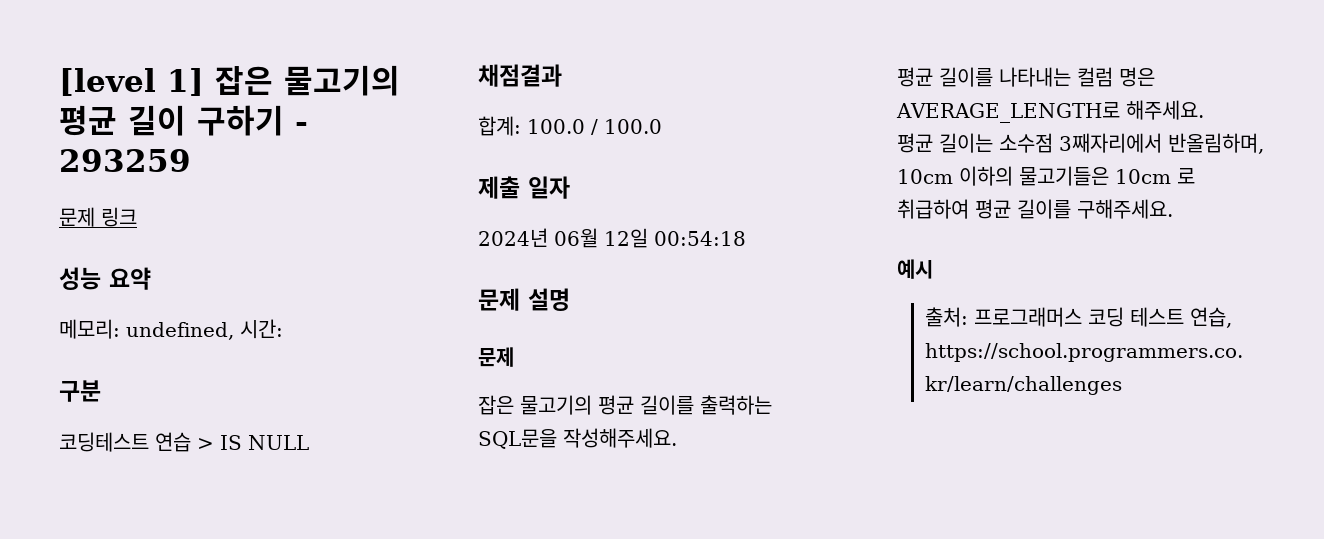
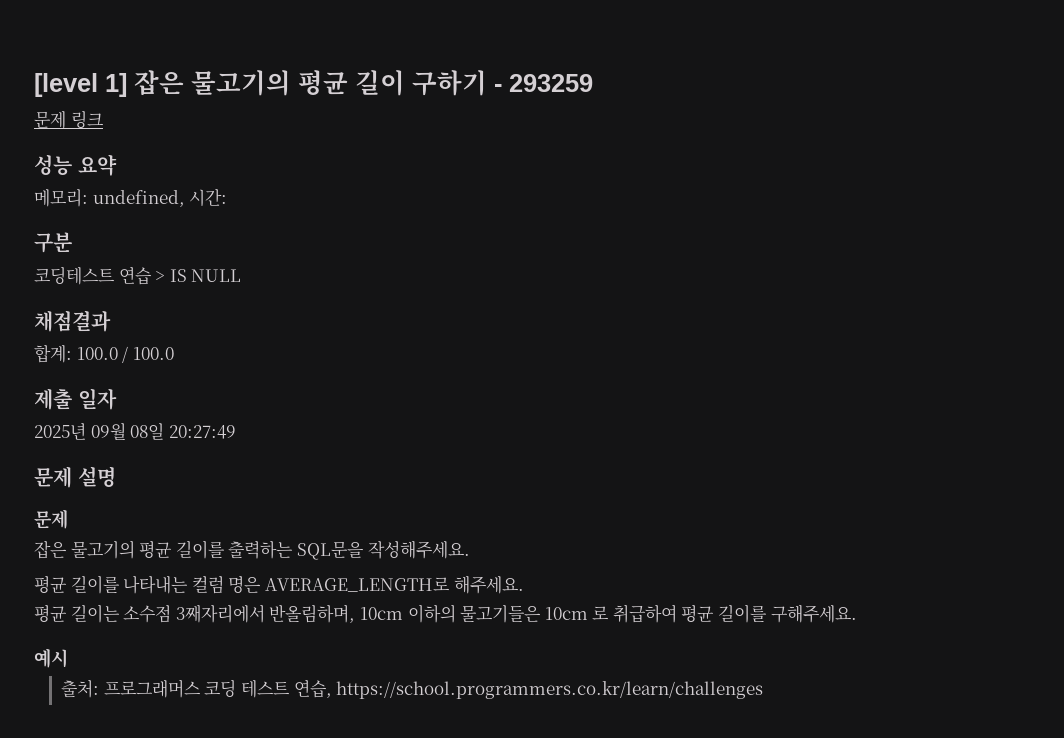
[478,228,746,248] 2024년 06월 12일 00:54:18 -> [34,423,236,440] 2025년 09월 08일 20:27:49

